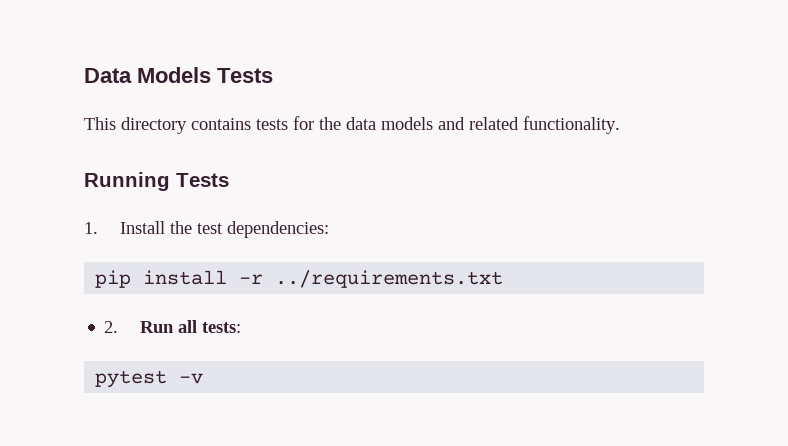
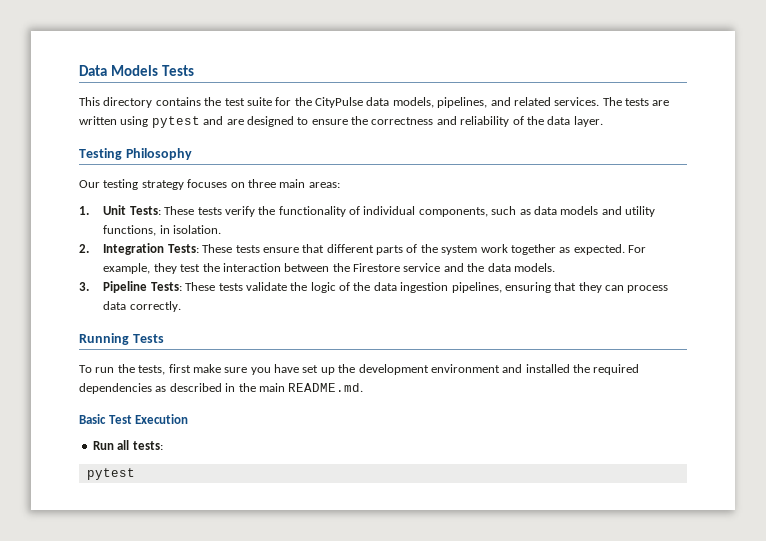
[256,116,620,134] [84,172,229,191] [84,221,329,238] [95,270,504,288] [104,321,119,333] tests for the data models and related functionality. // Running Tests // 1. Install the test dependencies: // pip install -r ../requirements.txt // 2. -> [204,97,670,108] [79,116,603,128] [79,148,192,160] [79,179,340,190] [79,205,656,217] [103,225,222,236] [79,243,647,255] [103,263,555,274] [79,281,669,293] [103,301,181,312] [79,333,164,345] [79,364,640,375] [79,383,364,394] [79,414,189,424] the test suite for the CityPulse data models, pipelines, and related services. The tests are written using pytest and are designed to ensure the correctness and reliability of the data layer. // Testing Philosophy // Our testing strategy focuses on three main areas: // 1. Unit Tests: These tests verify the functionality of individual components, such as data models and utility functions, in isolation. // 2. Integration Tests: These tests ensure that different parts of the system work together as expected. For example, they test the interaction between the Firestore service and the data models. // 3. Pipeline Tests: These tests validate the logic of the data ingestion pipelines, ensuring that they can process data correctly. // Running Tests // To run the tests, first make sure you have set up the development environment and installed the required dependencies as described in the main README.md. // Basic Test Execution //
[179,373,204,384] -v -> (135, 474) none

